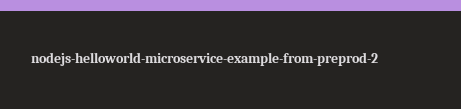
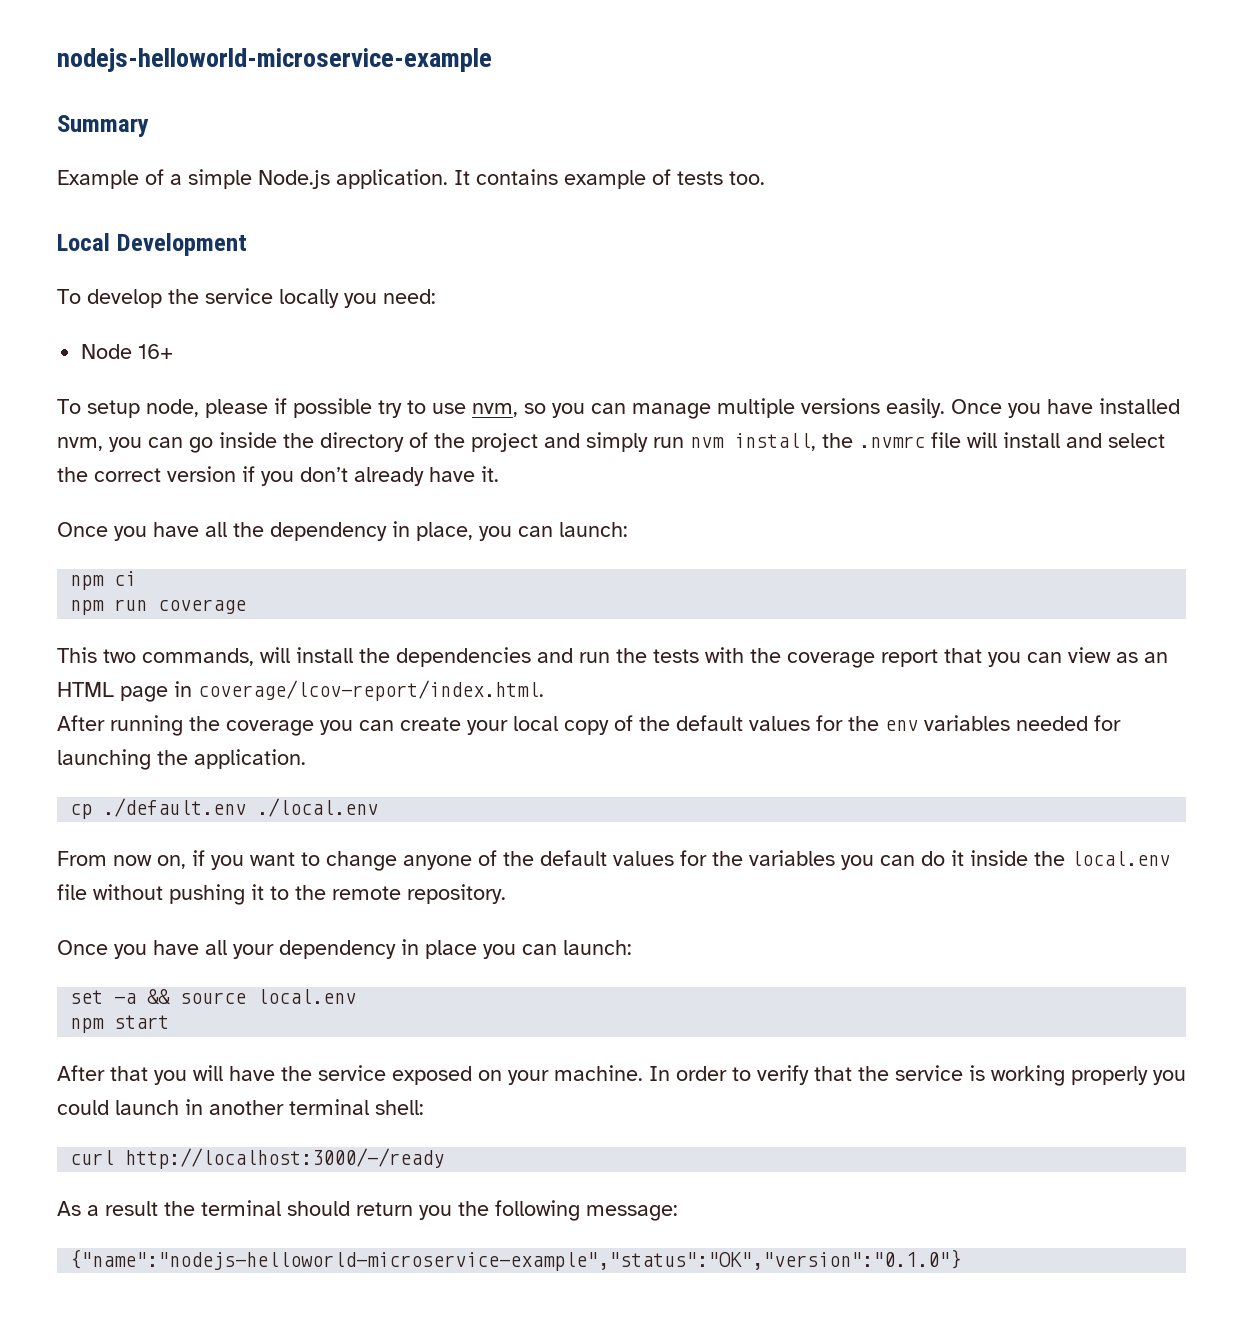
[31,52,378,66] nodejs-helloworld-microservice-example-from-preprod-2 -> [57,48,492,72] [57,115,149,137] [57,169,765,189] [57,233,247,256] [57,288,436,308] [81,344,174,359] [57,398,1180,419] [57,432,1165,453] [57,466,499,486] [57,521,628,541] [70,571,137,590] [70,599,247,615] [57,647,1168,668] [57,680,544,702] [57,715,1121,736] [57,749,306,770] [70,798,379,819] [57,850,1170,871] [57,884,506,905] [57,939,632,959] [70,989,357,1004] [70,1015,170,1033] [57,1065,1186,1086] [57,1099,424,1115] [70,1148,445,1169] [57,1200,678,1221] [70,1249,962,1271] nodejs-helloworld-microservice-example // Summary // Example of a simple Node.js application. It contains example of tests too. // Local Development // To develop the service locally you need: // Node 16+ // To setup node, please if possible try to use nvm, so you can manage multiple versions easily. Once you have installed nvm, you can go inside the directory of the project and simply run nvm install, the .nvmrc file will install and select the correct version if you don’t already have it. // Once you have all the dependency in place, you can launch: // npm ci // npm run coverage // This two commands, will install the dependencies and run the tests with the coverage report that you can view as an HTML page in coverage/lcov-report/index.html. // After running the coverage you can create your local copy of the default values for the env variables needed for launching the application. // cp ./default.env ./local.env // From now on, if you want to change anyone of the default values for the variables you can do it inside the local.env file without pushing it to the remote repository. // Once you have all your dependency in place you can launch: // set -a && source local.env // npm start // After that you will have the service exposed on your machine. In order to verify that the service is working properly you could launch in another terminal shell: // curl http://localhost:3000/-/ready // As a result the terminal should return you the following message: // {"name":"nodejs-helloworld-microservice-example","status":"OK","version":"0.1.0"}

